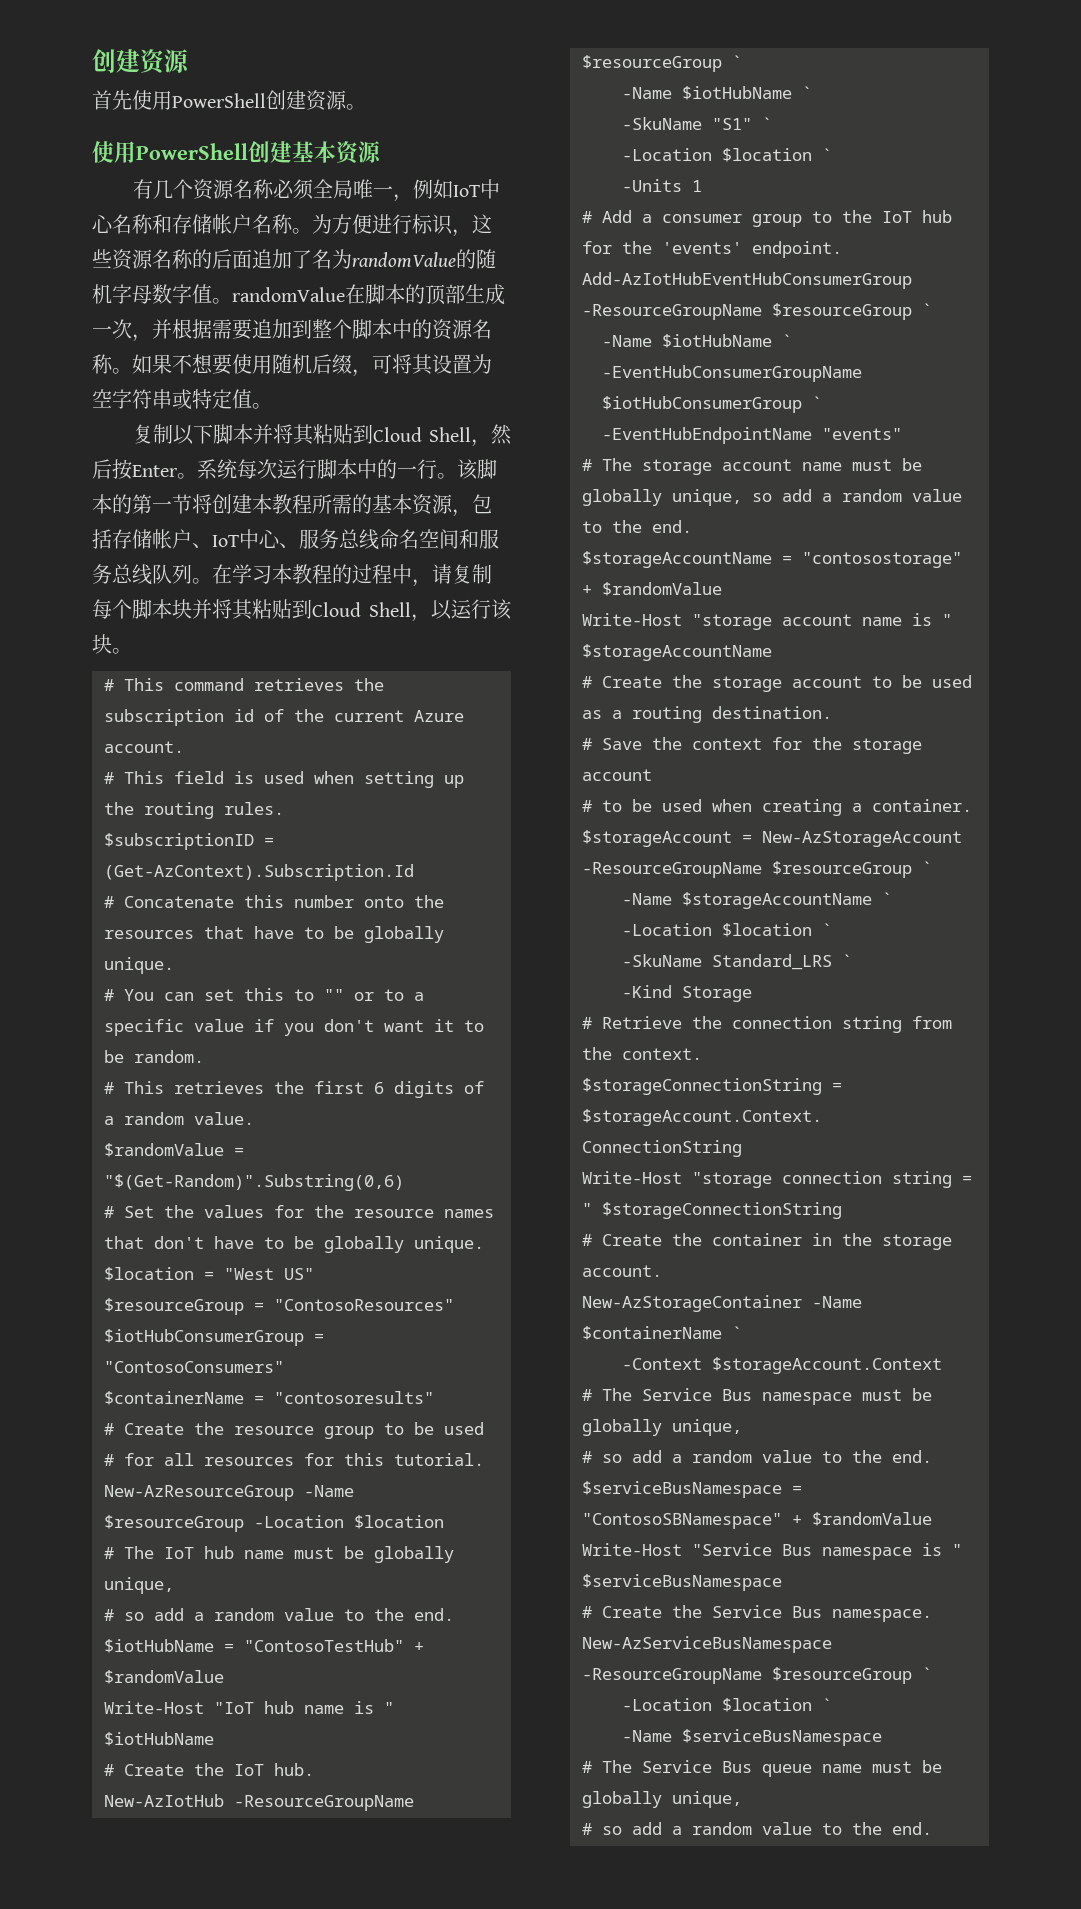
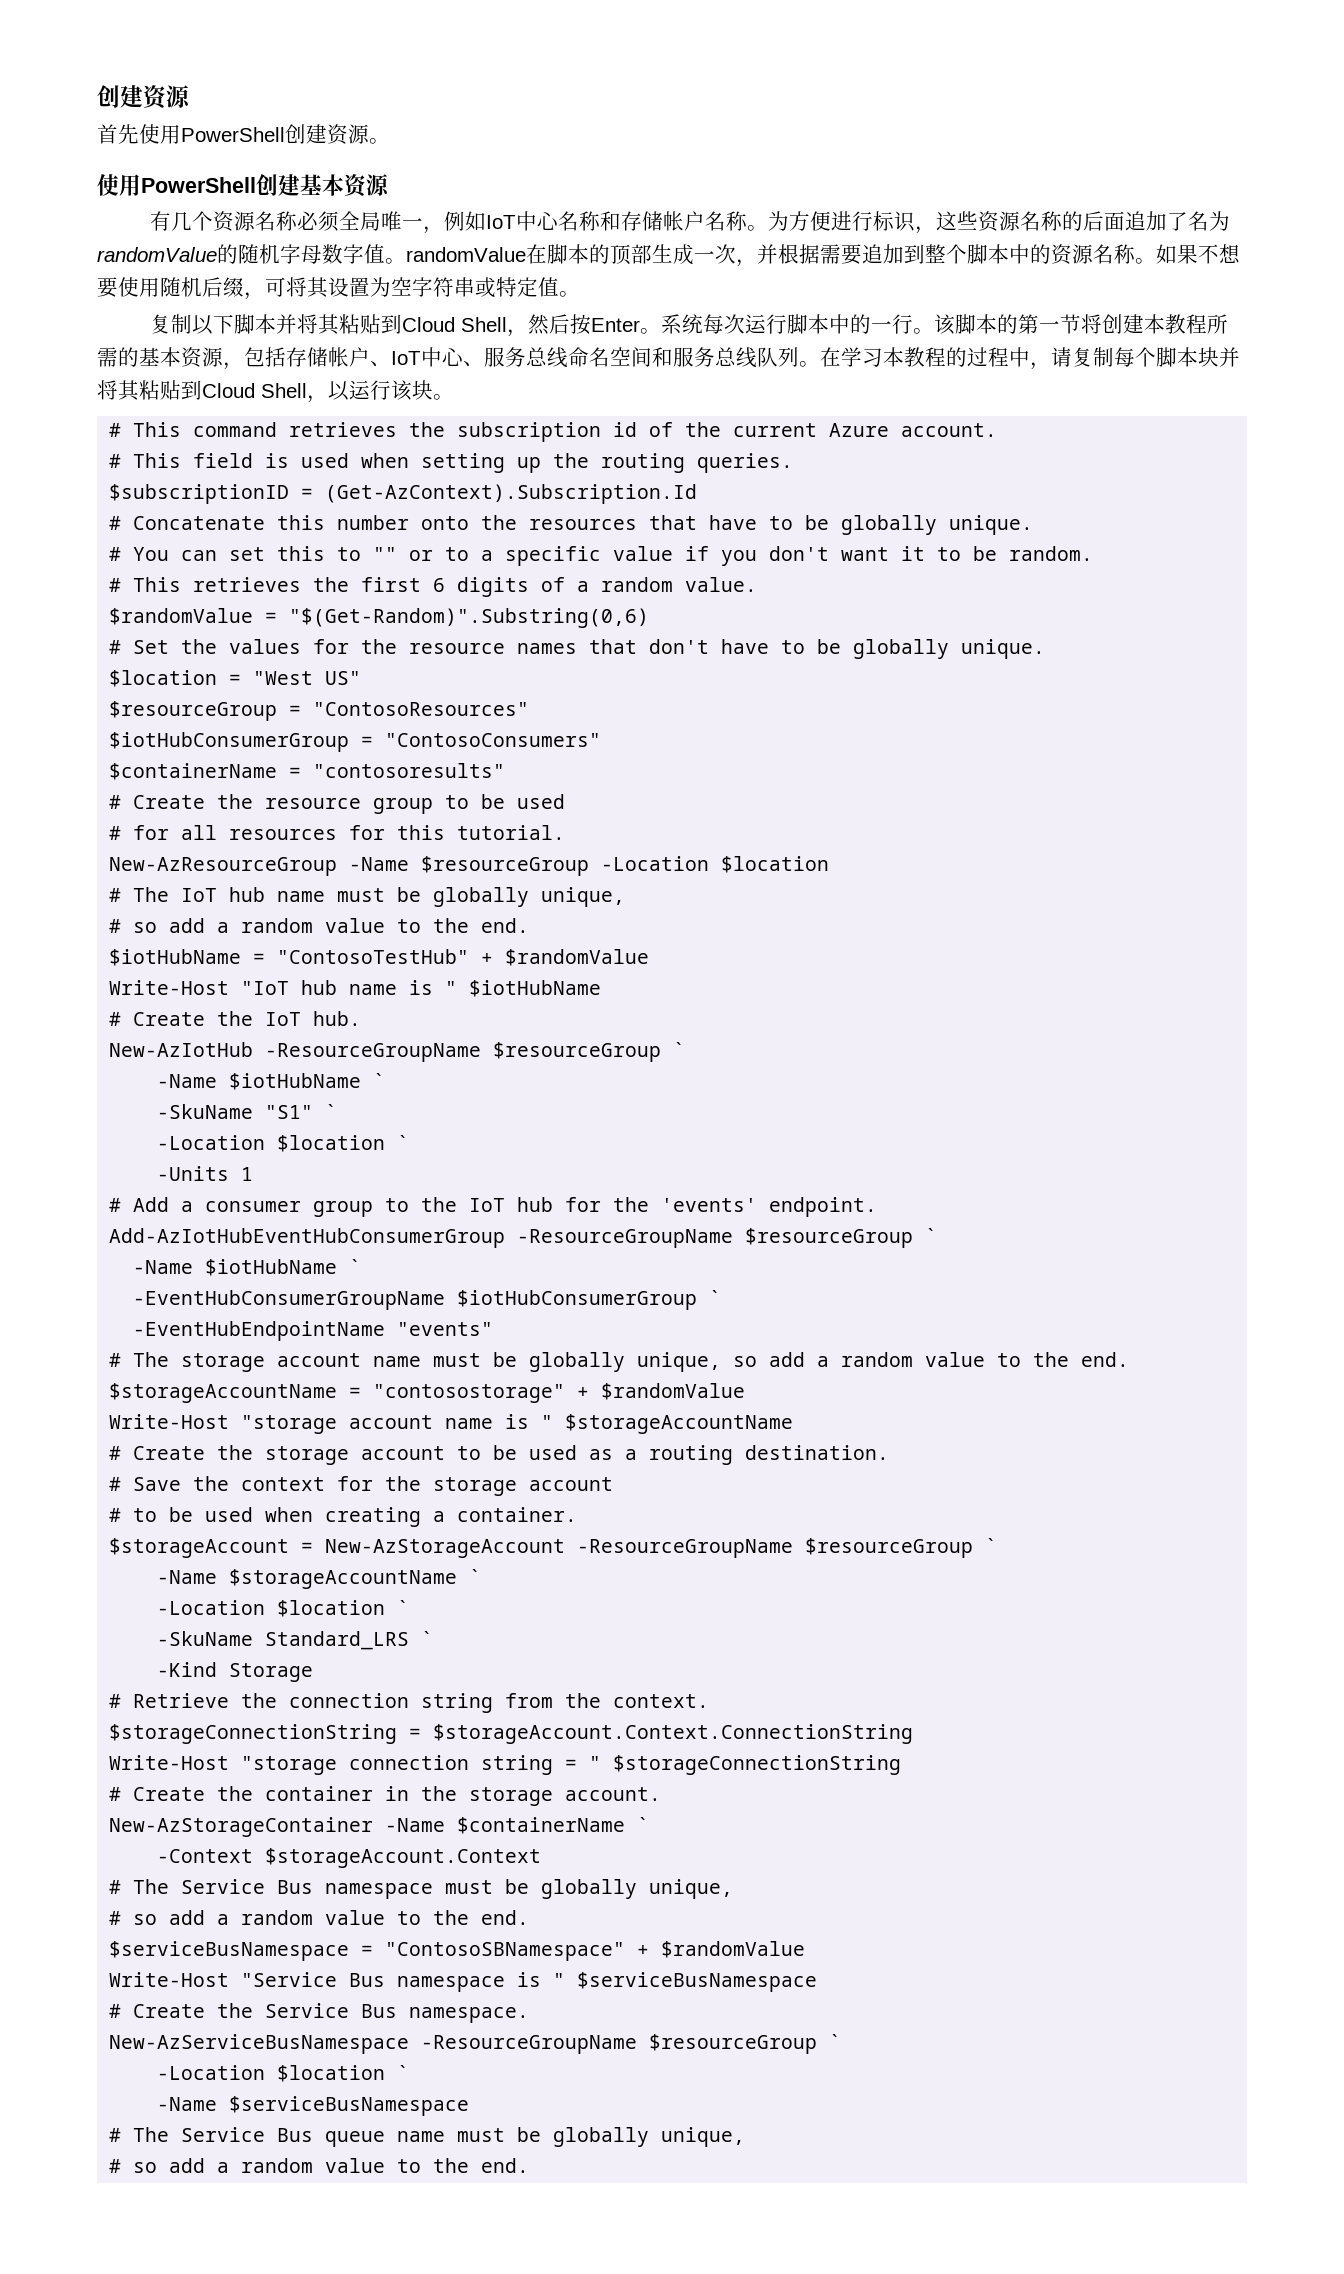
[224,802,284,815] rules. -> [697,453,794,473] queries.

